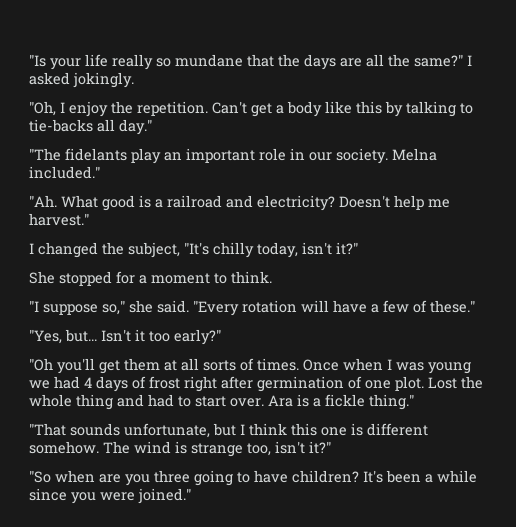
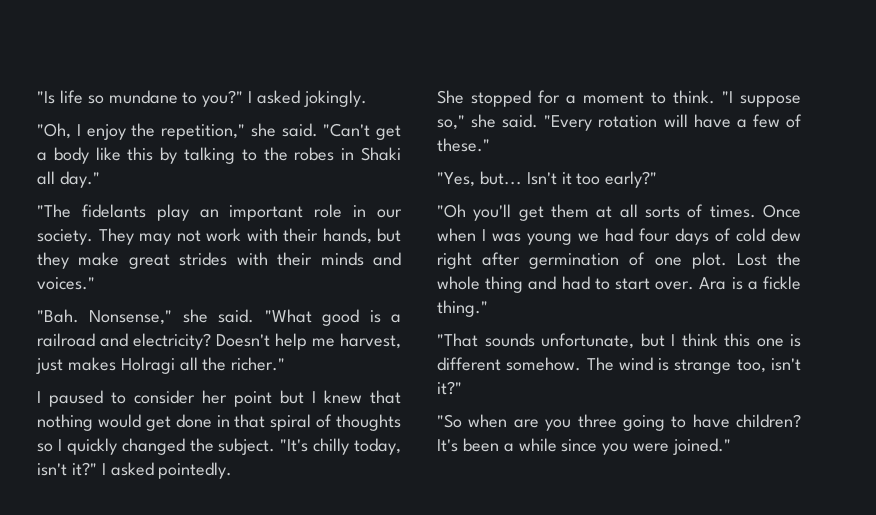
[50,54,463,70] your life really so mundane that the days are all the same?" -> [59,90,244,107] life so mundane to you?"
[137,101,247,116] repetition. Can't -> [161,123,371,140] repetition," she said. "Can't
[29,119,93,132] tie-backs -> [263,147,402,161] the robes in Shaki
[392,148,437,161] [29,166,100,179] [29,195,98,208] Melna included." // "Ah. What -> [98,228,401,245] [37,252,402,269] [37,277,95,290] [37,309,312,325] They may not work with their hands, but they make great strides with their minds and voices." // "Bah. Nonsense," she said. "What
[29,213,89,226] [29,243,34,254] harvest." // I -> [340,333,401,349] [36,357,286,374] [37,390,401,407] [37,414,401,431] [37,438,117,455] harvest, just makes Holragi all the richer." // I paused to consider her point but I knew that nothing would get done in that spiral of thoughts so I quickly
[128,242,180,258] subject, -> [218,438,276,455] subject.
(358, 248) none -> [101,462,233,479] I asked pointedly.
(272, 277) // -> (715, 97) none
[84,377,92,388] 4 -> [639,228,670,242] four
[149,376,180,389] frost -> [736,228,801,242] cold dew

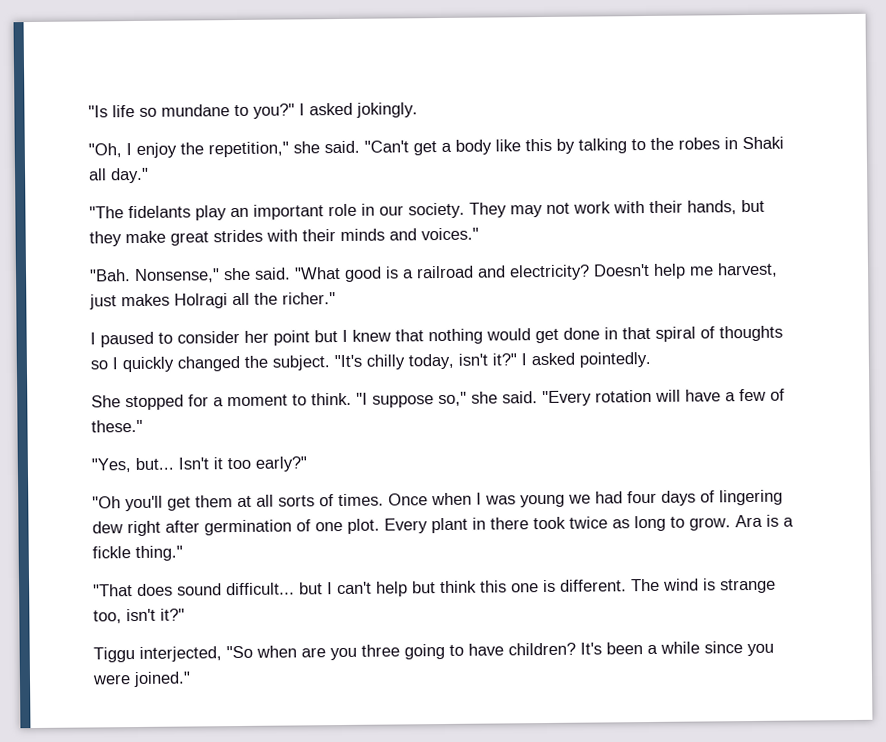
[736,228,765,242] cold -> [719,489,783,506] lingering
[736,252,801,266] [437,276,695,293] Lost the whole thing and had to start over. -> [384,515,731,534] Every plant in there took twice as long to grow.
[484,333,675,349] sounds unfortunate, but I -> [137,581,436,597] does sound difficult... but I can't help but
[437,357,582,371] different somehow. -> [560,579,627,592] different.
(462, 388) none -> [93,646,222,663] Tiggu interjected,

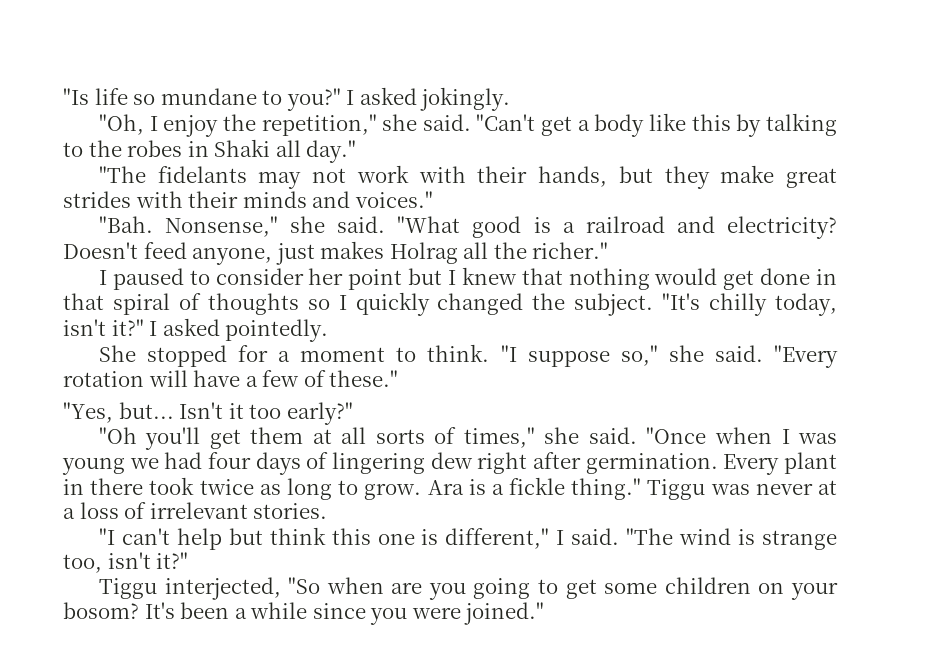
[195,202,507,221] play an important role in our society. They -> (247, 174) none
[653,262,778,279] help me harvest, -> [143,242,273,265] feed anyone,
[174,293,228,309] Holragi -> [389,242,458,264] Holrag
[338,493,428,507] times. Once -> [463,427,707,448] times," she said. "Once
[204,518,380,536] germination of one plot. -> [585,453,718,474] germination.
[93,582,333,597] // "That does sound difficult... but I -> [647,479,837,500] [63,502,328,519] [98,528,115,545] Tiggu was never at a loss of irrelevant stories. // "I
[560,578,660,592] different. The -> [445,528,674,549] different," I said. "The
[361,644,400,657] three -> (466, 591) none
[468,642,576,656] have children? -> [565,577,838,600] [63,602,139,619] get some children on your bosom?

